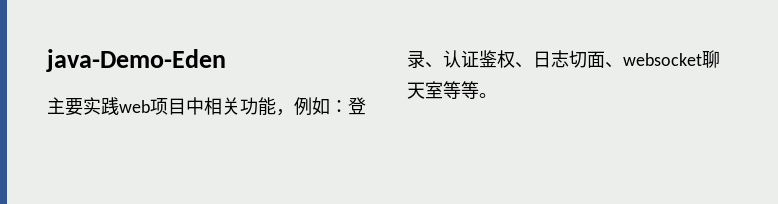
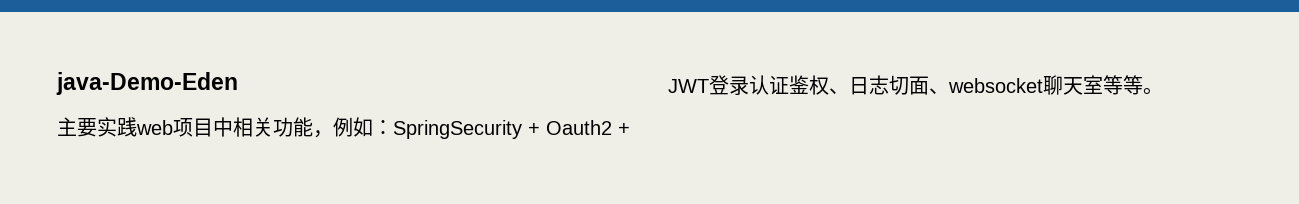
[348,97,366,115] [407,50,443,68] 登录、 -> [393,120,630,139] [668,75,749,95] SpringSecurity + Oauth2 + JWT登录

